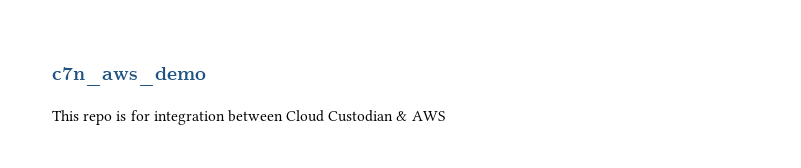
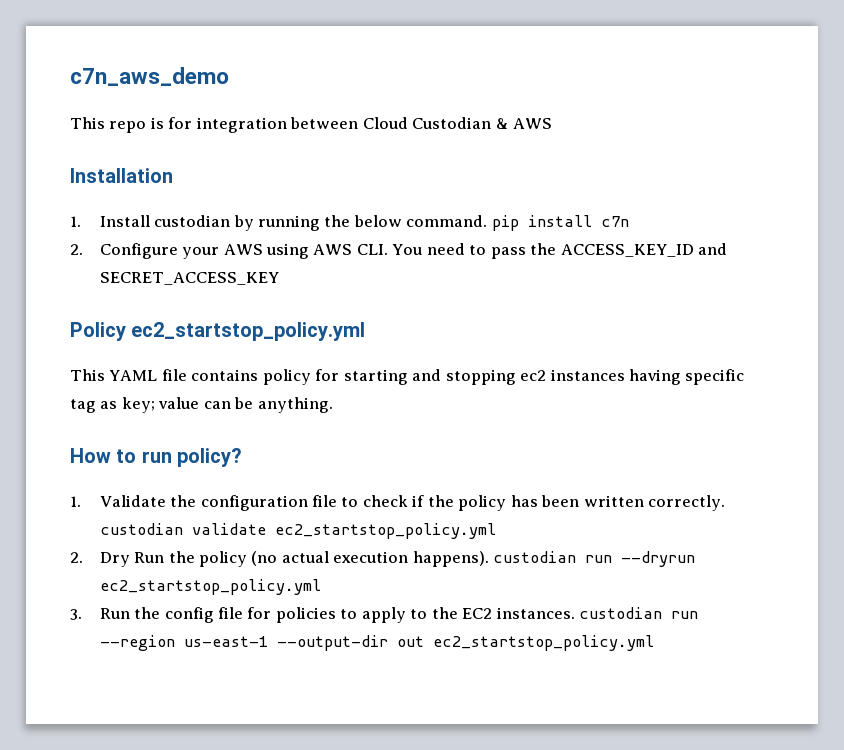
(446, 116) none -> [70,168,173,183] [70,215,629,231] [70,243,728,259] [99,272,279,285] [70,322,366,341] [70,369,745,385] [70,397,333,413] [70,448,243,467] [70,495,726,511] [99,523,496,539] [70,551,696,567] [99,579,321,595] [70,607,699,623] [99,635,654,651] // Installation // 1. Install custodian by running the below command. pip install c7n // 2. Configure your AWS using AWS CLI. You need to pass the ACCESS_KEY_ID and SECRET_ACCESS_KEY // Policy ec2_startstop_policy.yml // This YAML file contains policy for starting and stopping ec2 instances having specific tag as key; value can be anything. // How to run policy? // 1. Validate the configuration file to check if the policy has been written correctly. custodian validate ec2_startstop_policy.yml // 2. Dry Run the policy (no actual execution happens). custodian run --dryrun ec2_startstop_policy.yml // 3. Run the config file for policies to apply to the EC2 instances. custodian run --region us-east-1 --output-dir out ec2_startstop_policy.yml

